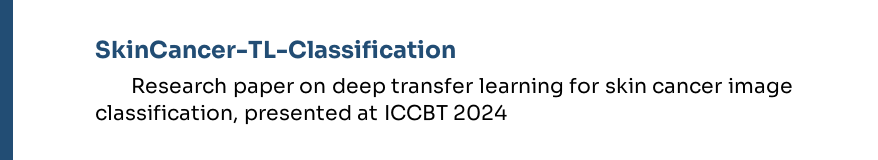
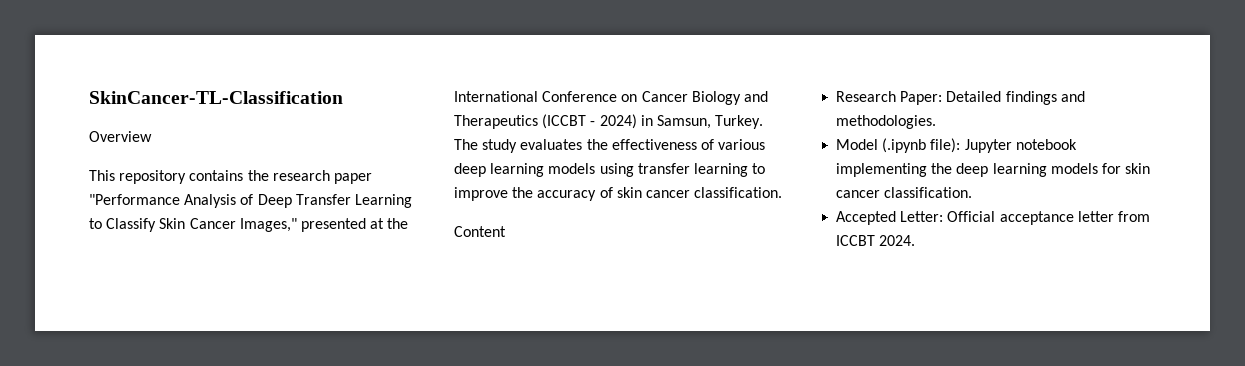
[131,77,793,98] [95,104,508,125] Research paper on deep transfer learning for skin cancer image classification, presented at ICCBT 2024 -> [89,131,152,142] [89,170,372,184] [89,194,412,208] [89,218,409,232] [454,91,768,105] [454,114,764,129] [454,139,766,153] [454,163,766,177] [454,187,783,201] [454,226,506,237] [836,91,1085,105] [836,115,937,129] [836,138,1077,153] [836,163,1151,177] [836,187,973,198] [836,211,1150,225] [836,235,916,246] Overview // This repository contains the research paper "Performance Analysis of Deep Transfer Learning to Classify Skin Cancer Images," presented at the International Conference on Cancer Biology and Therapeutics (ICCBT - 2024) in Samsun, Turkey. The study evaluates the effectiveness of various deep learning models using transfer learning to improve the accuracy of skin cancer classification. // Content // Research Paper: Detailed findings and methodologies. // Model (.ipynb file): Jupyter notebook implementing the deep learning models for skin cancer classification. // Accepted Letter: Official acceptance letter from ICCBT 2024.

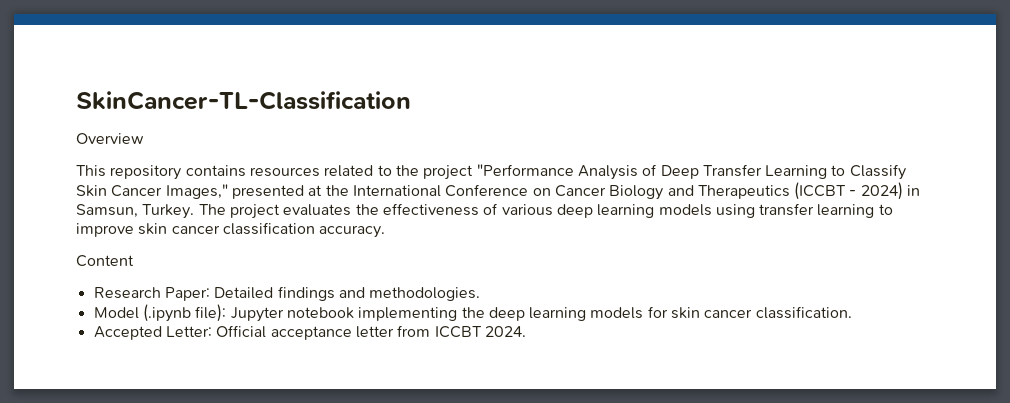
[247,170,372,184] the research paper -> [249,165,474,180] resources related to the project
[482,139,518,153] study -> [229,204,280,219] project
[512,187,783,201] the accuracy of skin cancer classification. -> [138,222,386,238] skin cancer classification accuracy.

